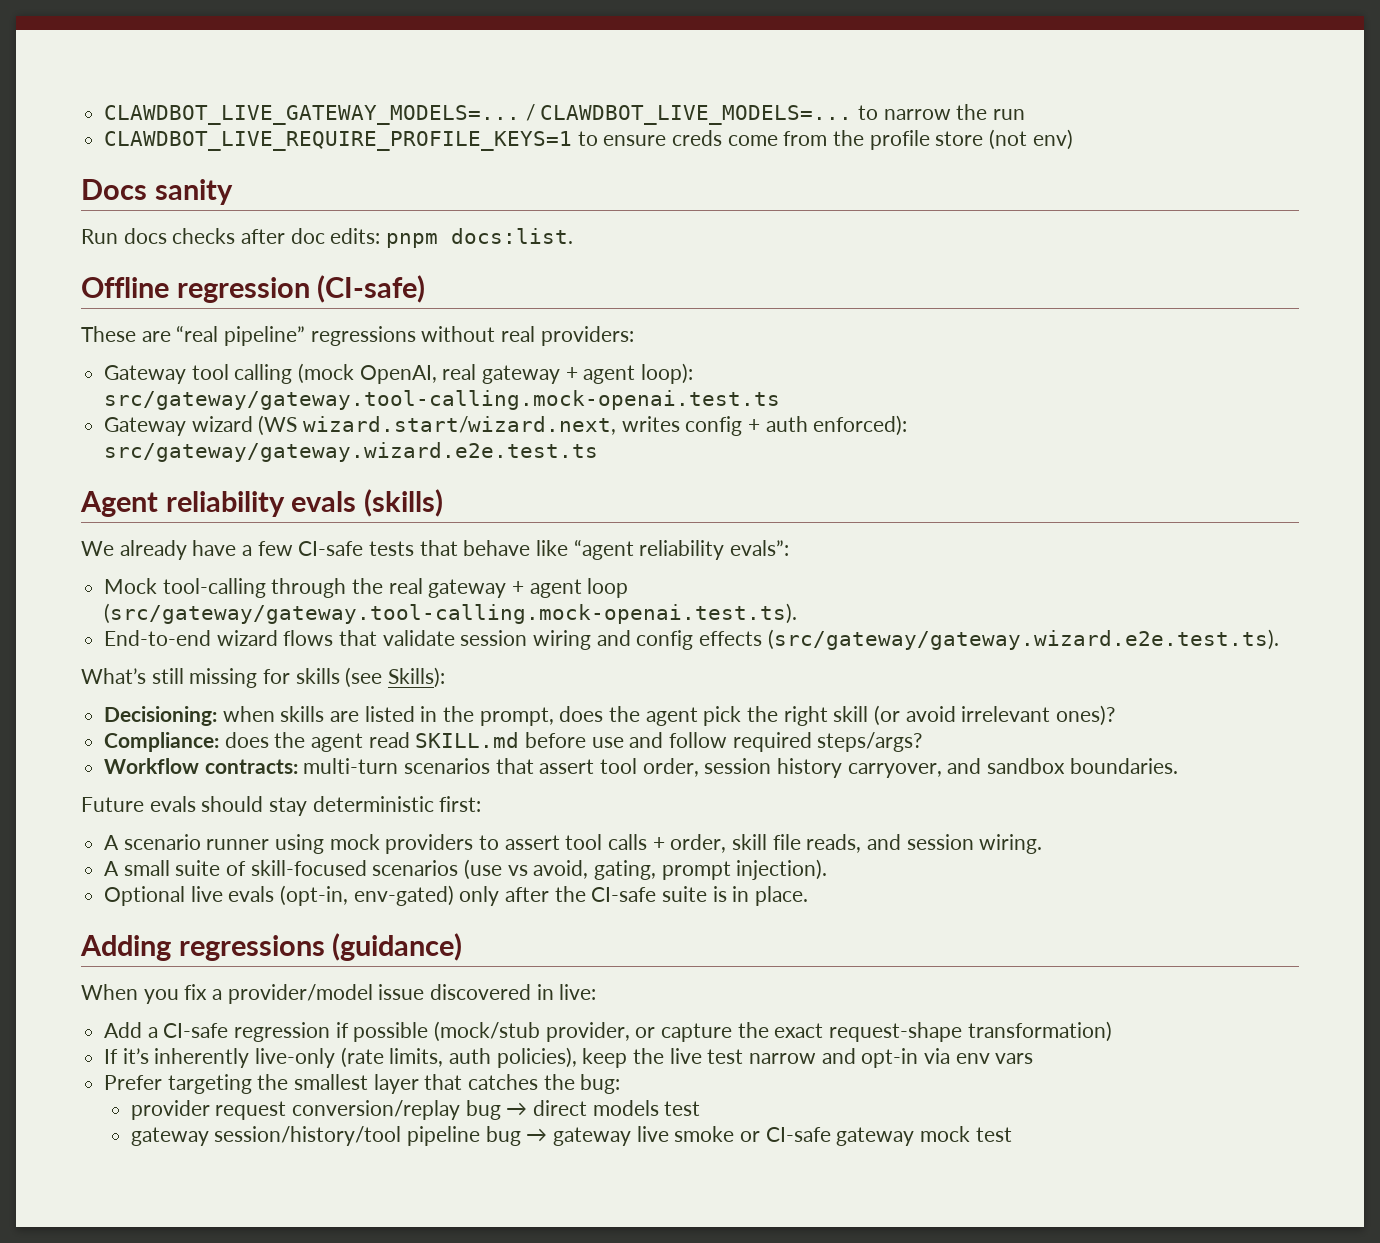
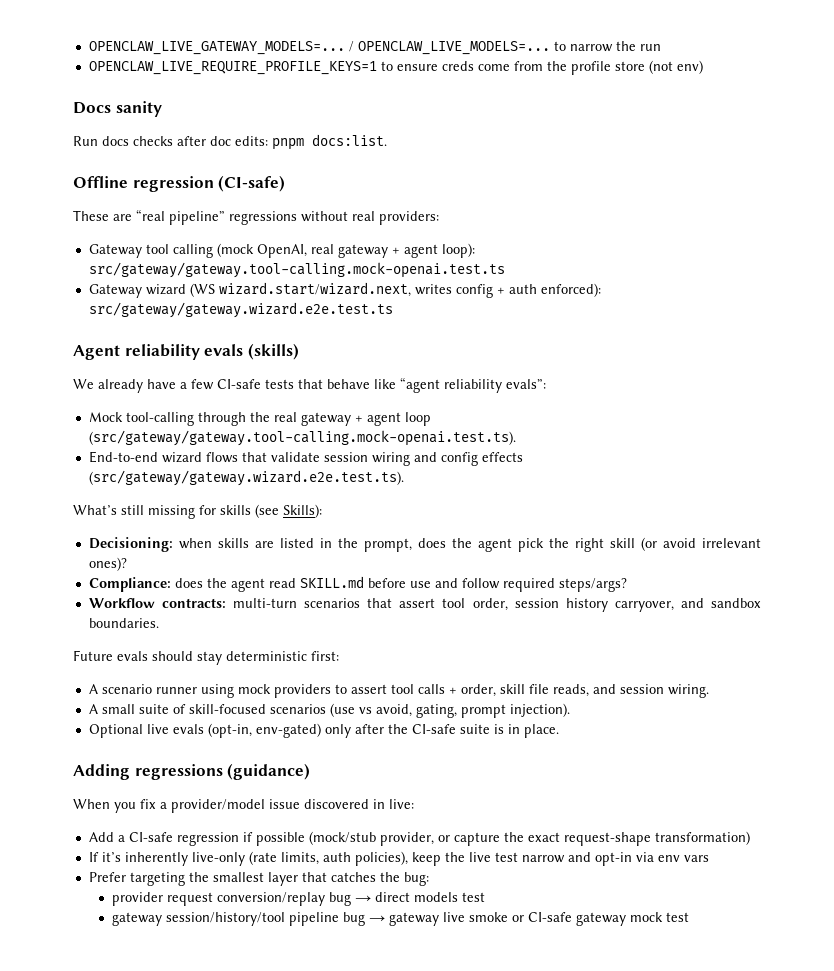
[104,104,853,125] CLAWDBOT_LIVE_GATEWAY_MODELS=... / CLAWDBOT_LIVE_MODELS=... -> [88,41,550,55] OPENCLAW_LIVE_GATEWAY_MODELS=... / OPENCLAW_LIVE_MODELS=...
[104,131,573,151] CLAWDBOT_LIVE_REQUIRE_PROFILE_KEYS=1 -> [88,61,377,75] OPENCLAW_LIVE_REQUIRE_PROFILE_KEYS=1

